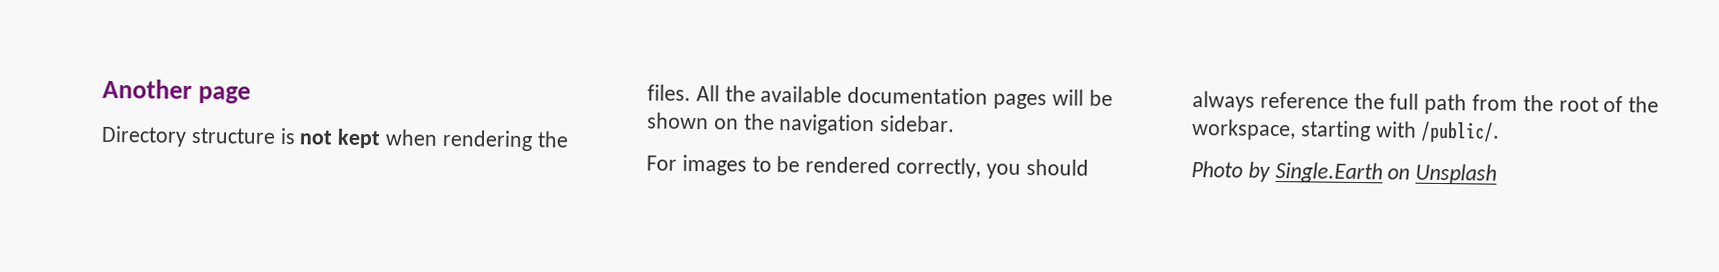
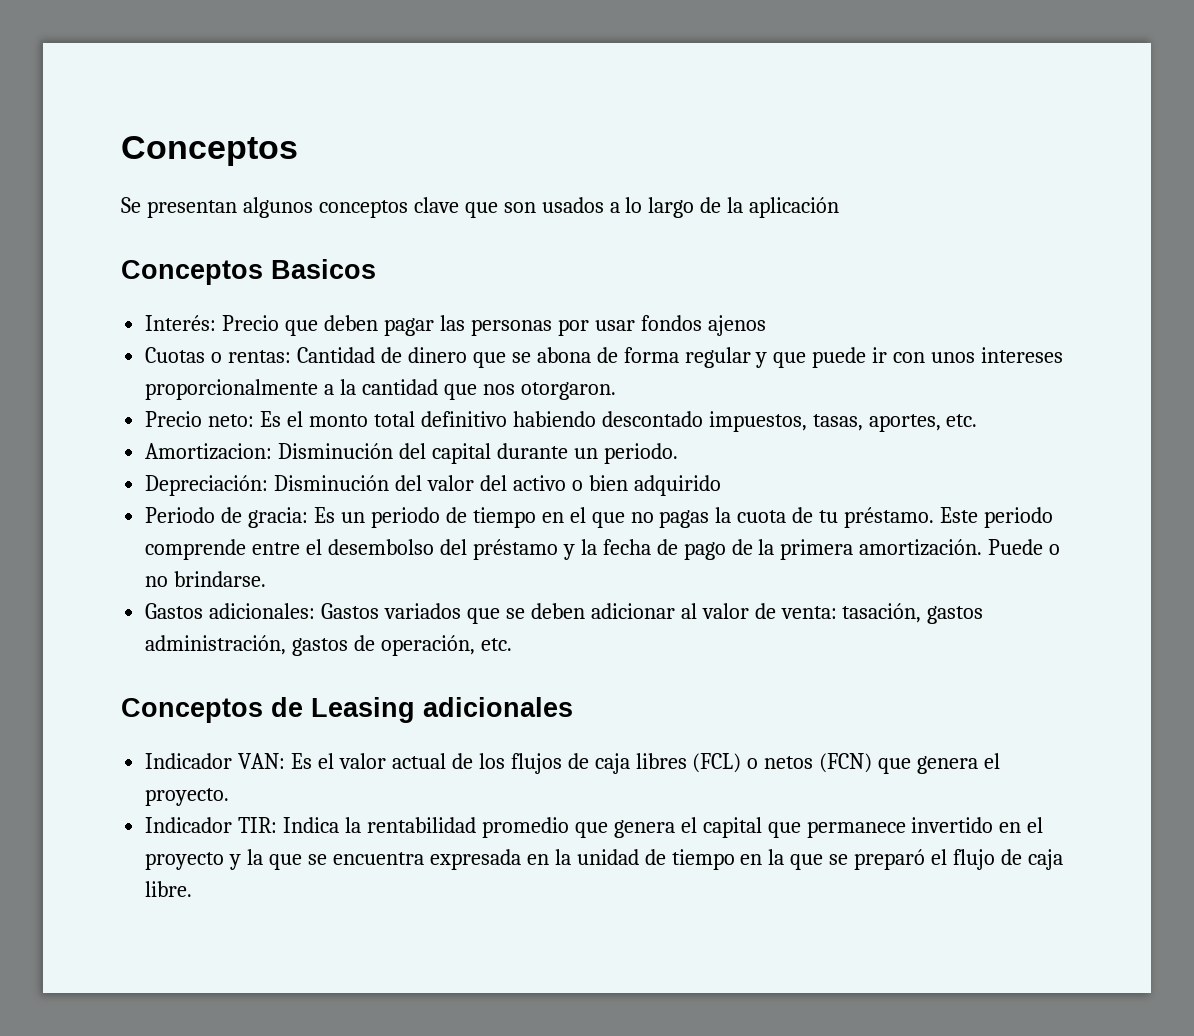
[102,78,252,104] [101,125,569,152] [647,84,1113,110] [647,112,956,136] [646,154,1089,179] [1192,91,1660,115] [1191,119,1501,143] [1191,161,1498,185] Another page // Directory structure is not kept when rendering the files. All the available documentation pages will be shown on the navigation sidebar. // For images to be rendered correctly, you should always reference the full path from the root of the workspace, starting with /public/. // Photo by Single.Earth on Unsplash -> [121,136,298,166] [121,197,840,218] [121,259,376,285] [145,315,766,336] [145,347,1064,368] [145,379,616,400] [145,411,978,432] [145,443,678,464] [145,475,721,496] [145,507,1054,528] [145,539,1061,560] [145,571,267,587] [145,603,984,624] [145,635,512,656] [121,697,573,723] [145,753,1001,774] [145,788,230,806] [145,817,1044,838] [145,849,1064,870] [145,881,193,897] Conceptos // Se presentan algunos conceptos clave que son usados a lo largo de la aplicación // Conceptos Basicos // Interés: Precio que deben pagar las personas por usar fondos ajenos // Cuotas o rentas: Cantidad de dinero que se abona de forma regular y que puede ir con unos intereses proporcionalmente a la cantidad que nos otorgaron. // Precio neto: Es el monto total definitivo habiendo descontado impuestos, tasas, aportes, etc. // Amortizacion: Disminución del capital durante un periodo. // Depreciación: Disminución del valor del activo o bien adquirido // Periodo de gracia: Es un periodo de tiempo en el que no pagas la cuota de tu préstamo. Este periodo comprende entre el desembolso del préstamo y la fecha de pago de la primera amortización. Puede o no brindarse. // Gastos adicionales: Gastos variados que se deben adicionar al valor de venta: tasación, gastos administración, gastos de operación, etc. // Conceptos de Leasing adicionales // Indicador VAN: Es el valor actual de los flujos de caja libres (FCL) o netos (FCN) que genera el proyecto. // Indicador TIR: Indica la rentabilidad promedio que genera el capital que permanece invertido en el proyecto y la que se encuentra expresada en la unidad de tiempo en la que se preparó el flujo de caja libre.

